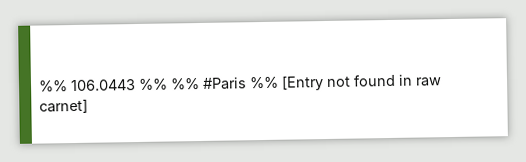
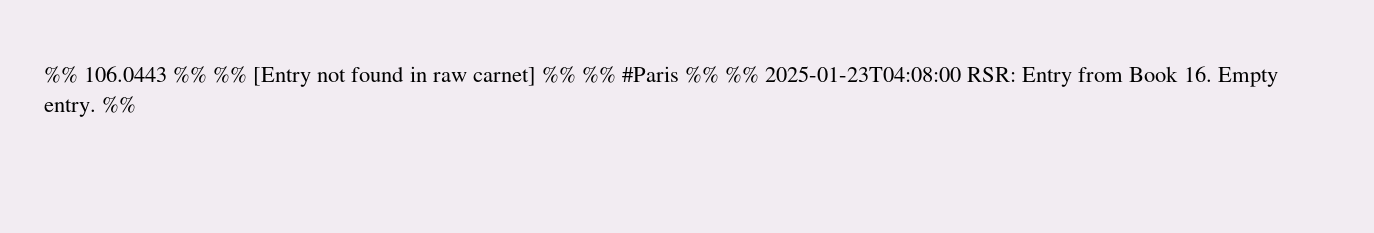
[202,76,279,90] #Paris %% -> (248, 74) none
(88, 106) none -> [541,66,1278,87] [44,96,137,117] %% %% #Paris %% %% 2025-01-23T04:08:00 RSR: Entry from Book 16. Empty entry. %%

